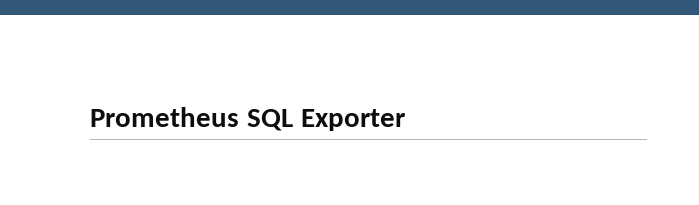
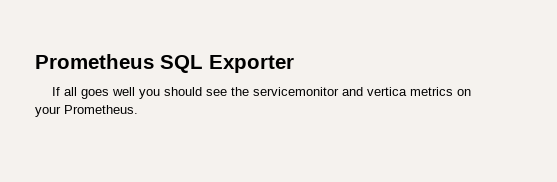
(405, 120) none -> [52,87,472,99] [35,105,138,117] // If all goes well you should see the servicemonitor and vertica metrics on your Prometheus.

